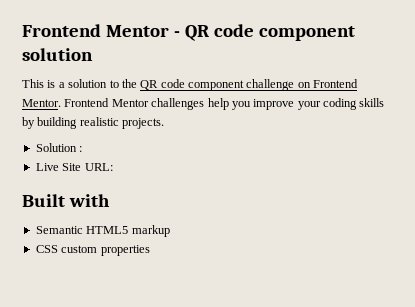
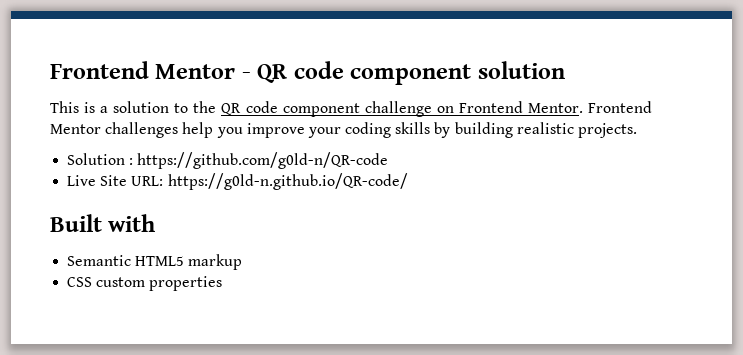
(83, 149) none -> [137,152,389,169] https://github.com/g0ld-n/QR-code
(113, 167) none -> [167,173,408,190] https://g0ld-n.github.io/QR-code/

